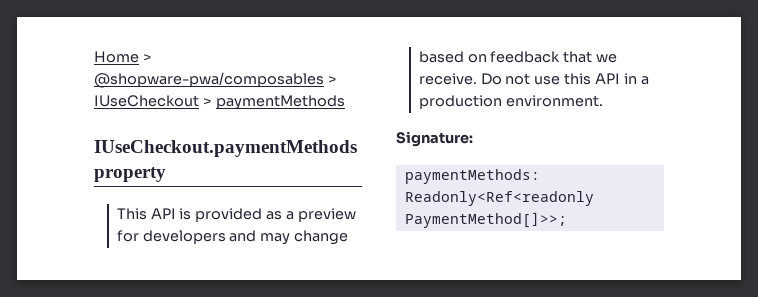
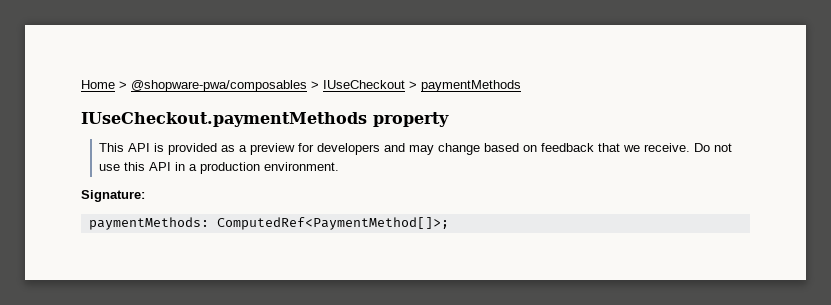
[404,191,594,206] [404,212,567,228] Readonly<Ref<readonly PaymentMethod[]>>; -> [216,217,449,230] ComputedRef<PaymentMethod[]>;

